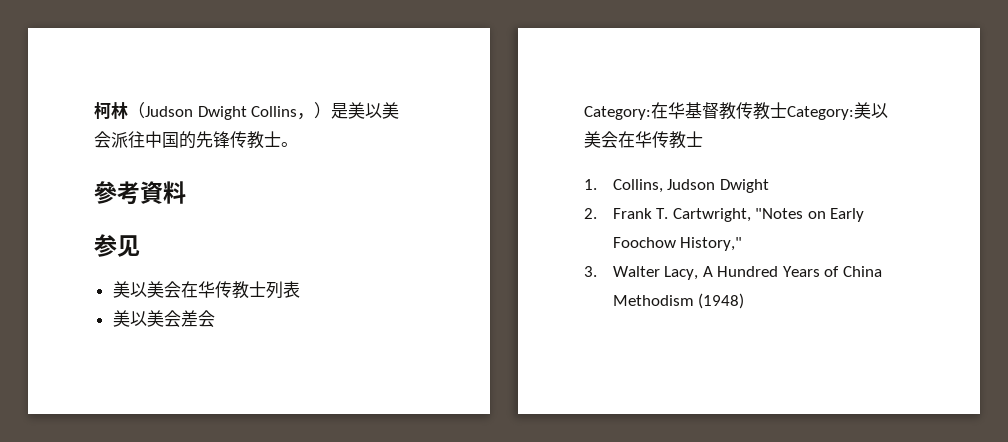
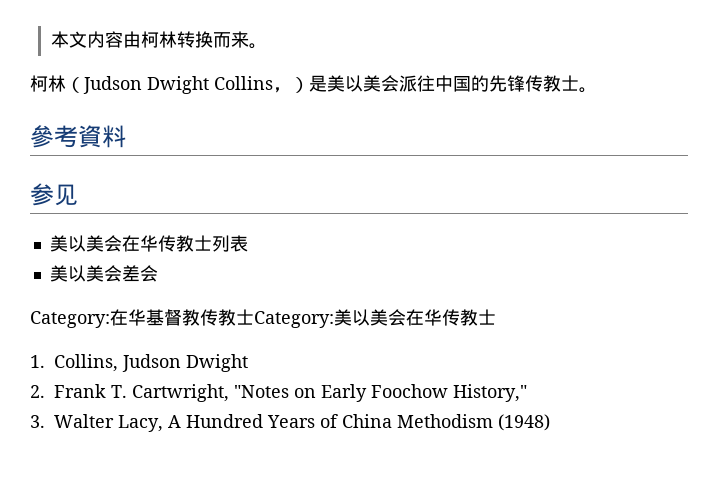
(94, 110) none -> [50,31,267,49] 本文内容由柯林转换而来。 //

